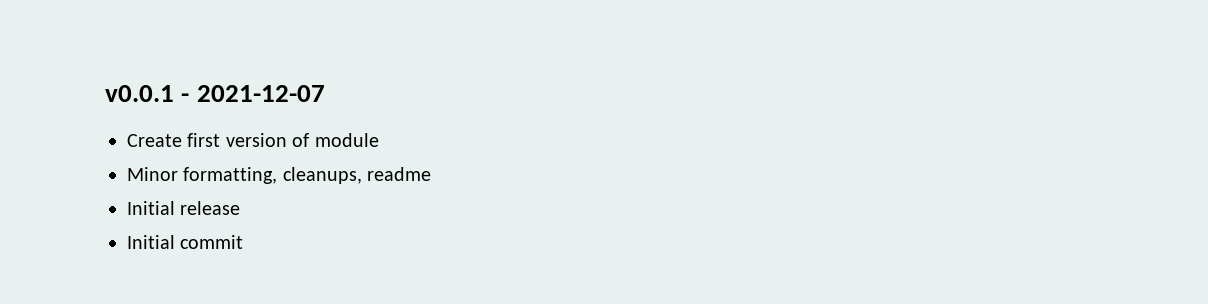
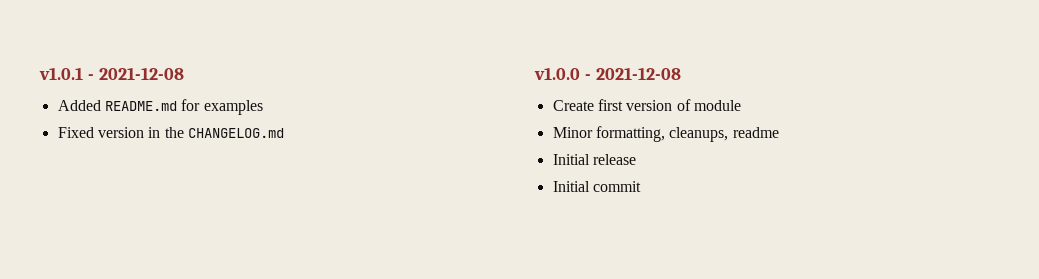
[105,85,325,102] v0.0.1 - 2021-12-07 -> [39,67,184,80] [57,99,263,115] [57,127,284,138] [534,67,681,80] v1.0.1 - 2021-12-08 // Added README.md for examples // Fixed version in the CHANGELOG.md // v1.0.0 - 2021-12-08

